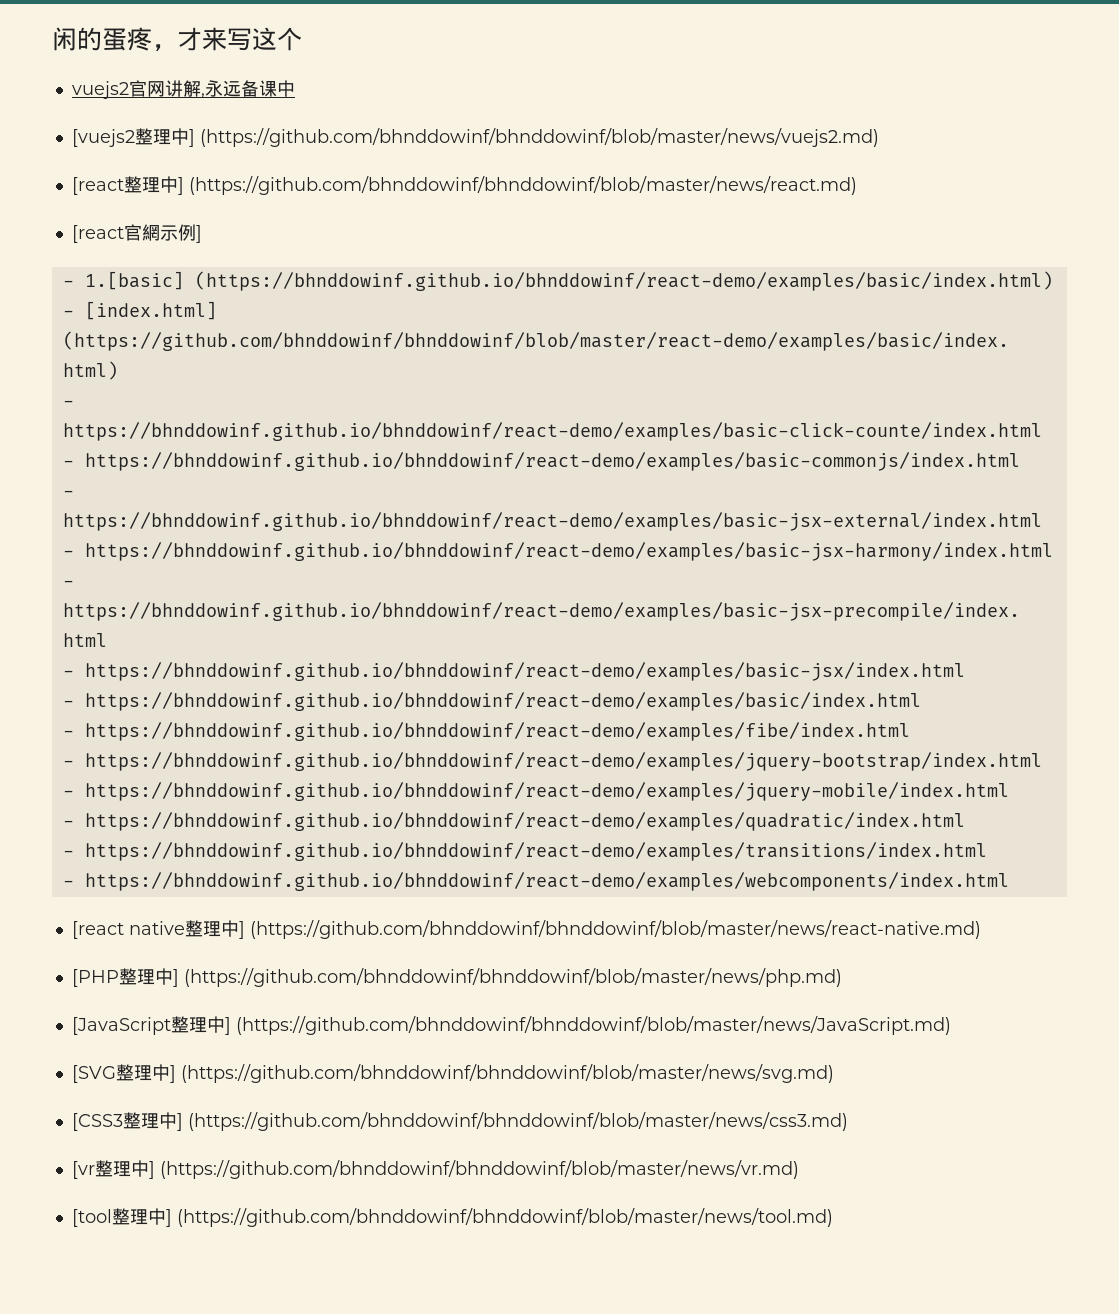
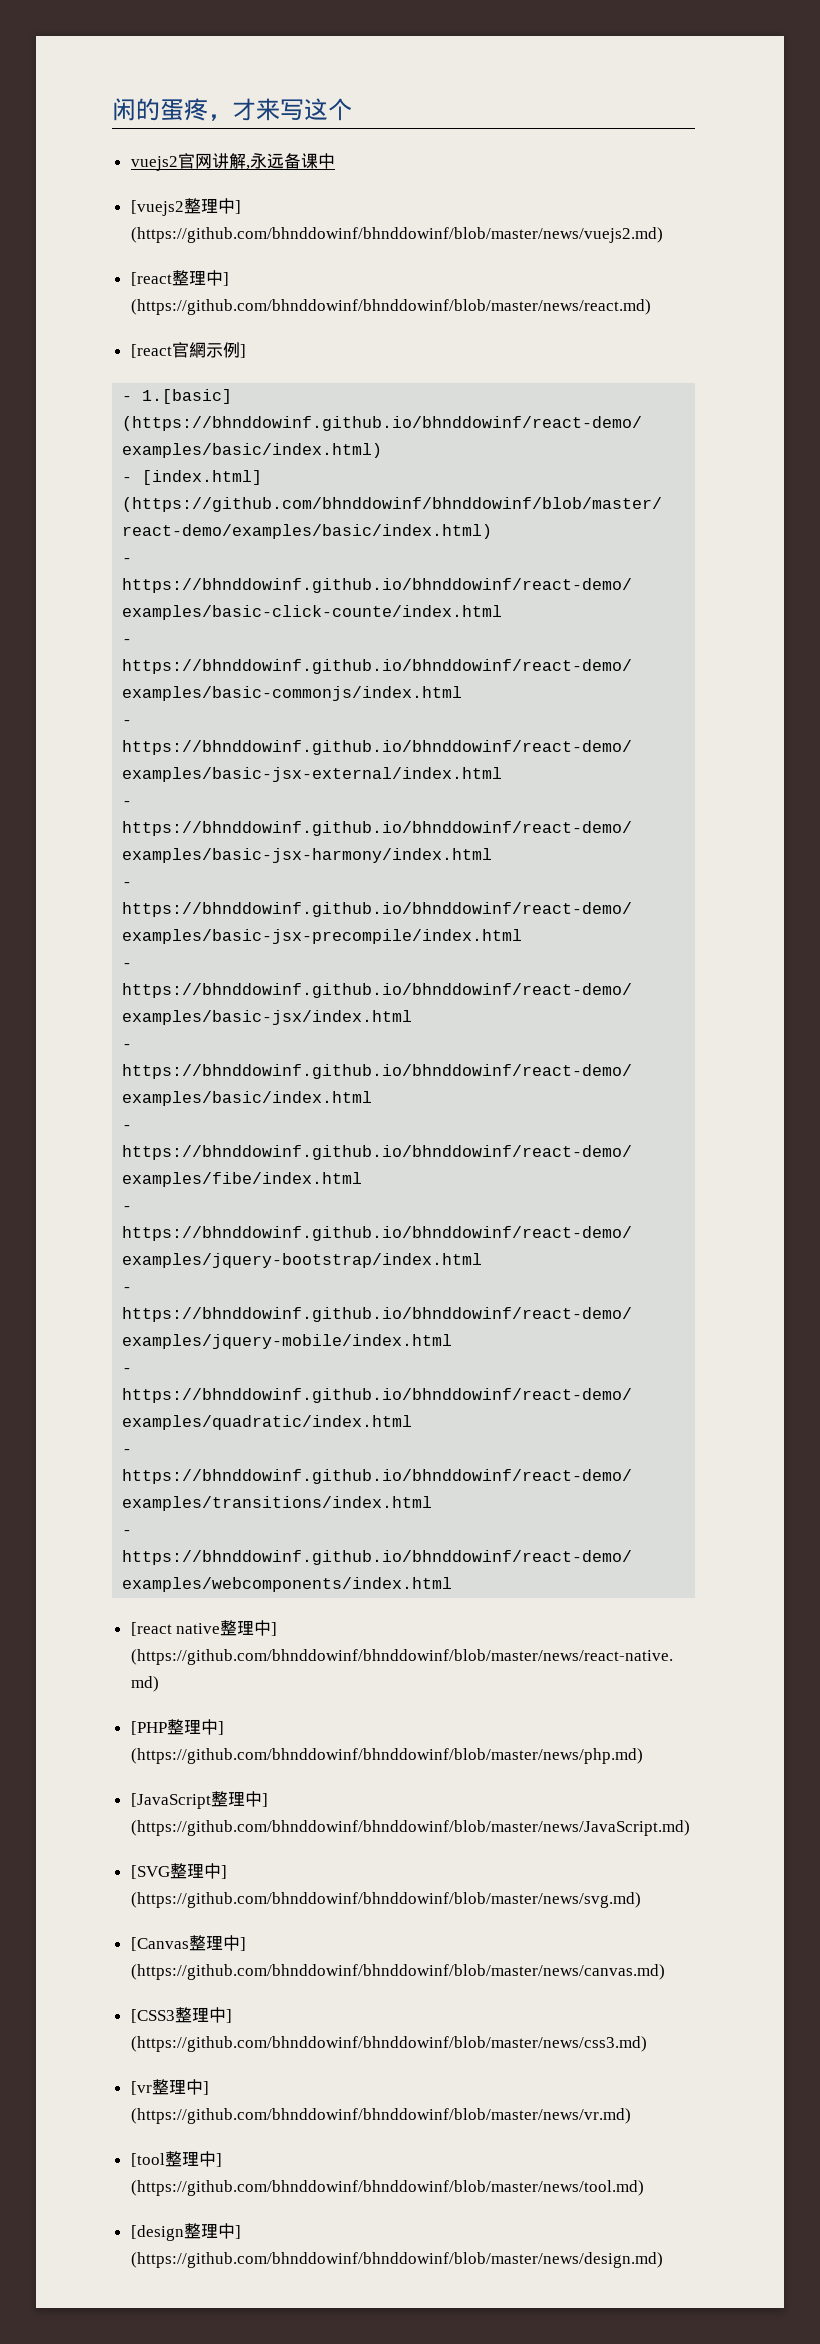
(834, 1073) none -> [130,1935,246,1951] [130,1964,665,1980] // [Canvas整理中] (https://github.com/bhnddowinf/bhnddowinf/blob/master/news/canvas.md)
(833, 1217) none -> [130,2223,241,2241] [130,2252,663,2268] // [design整理中] (https://github.com/bhnddowinf/bhnddowinf/blob/master/news/design.md)

